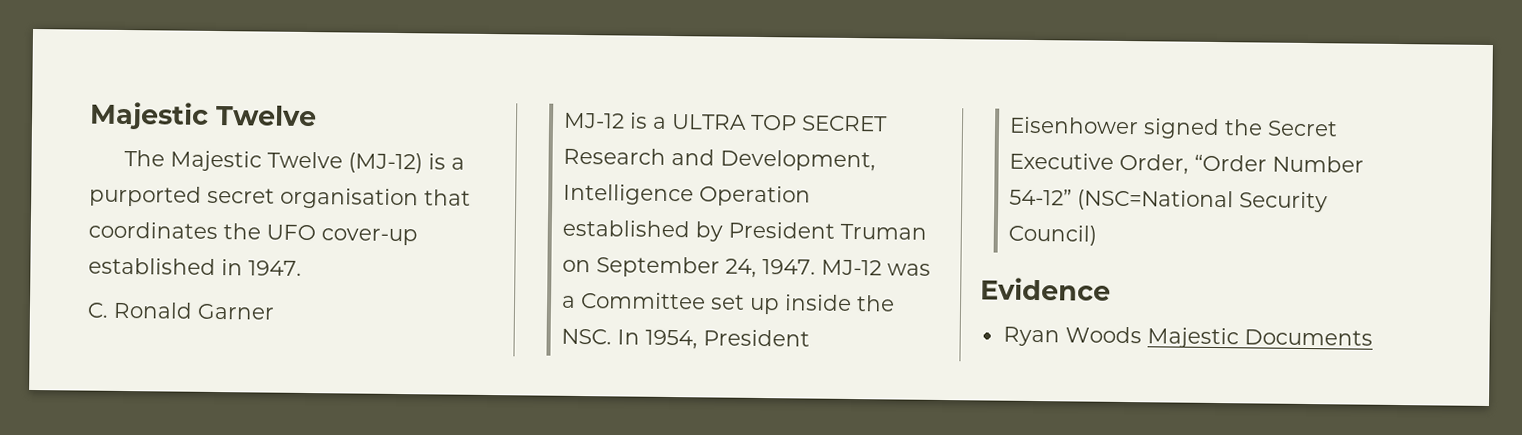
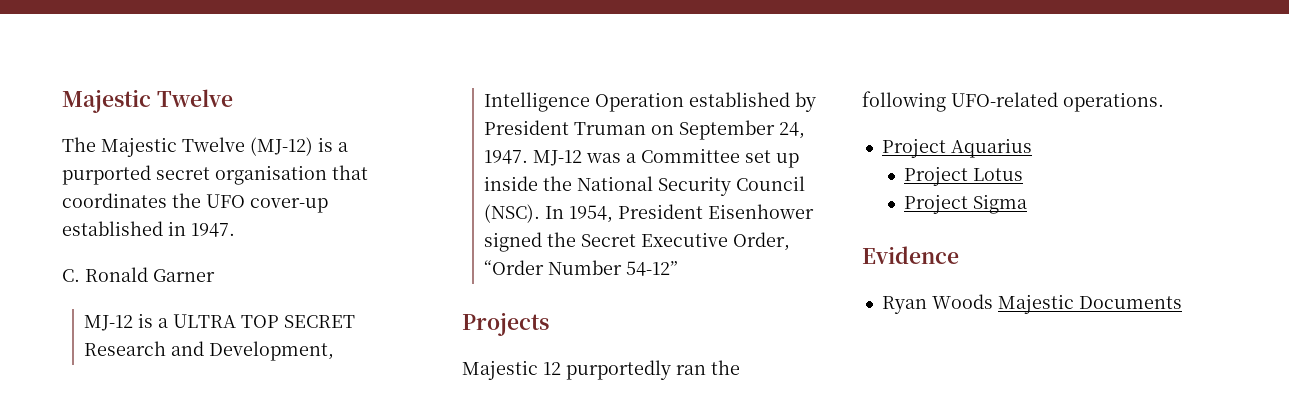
[561,328,613,345] NSC. -> [577,176,806,196] [484,204,541,223] National Security Council (NSC).
[1077,189,1329,213] [1008,224,1098,246] (NSC=National Security Council) -> [462,312,549,336] [462,360,740,380] [862,91,1164,112] [881,138,1032,158] [903,166,1023,186] [903,194,1027,214] // Projects // Majestic 12 purportedly ran the following UFO-related operations. // Project Aquarius // Project Lotus // Project Sigma

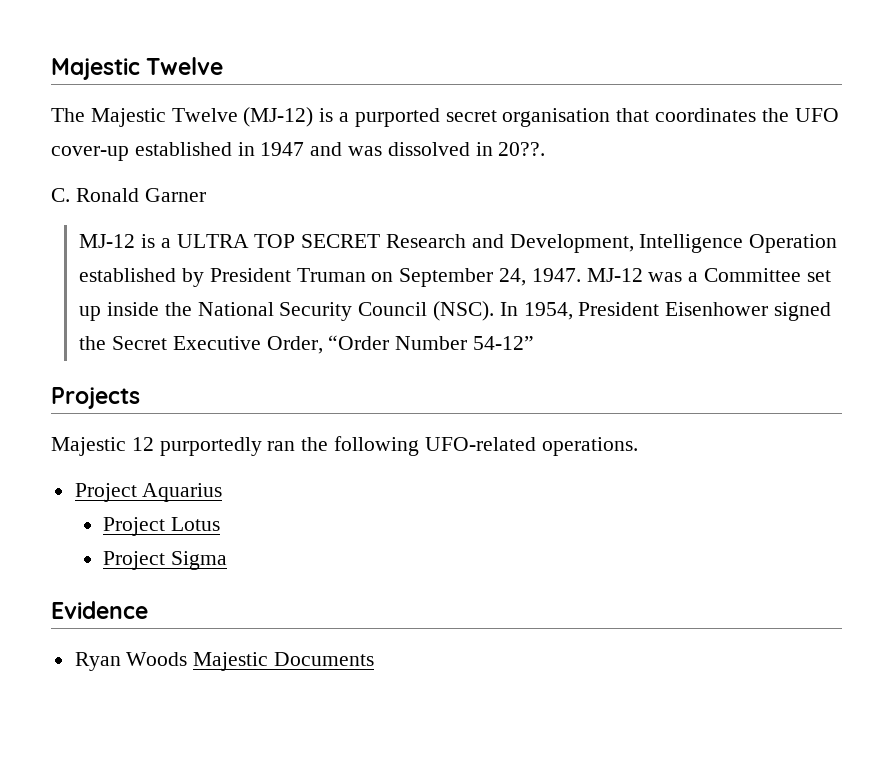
[191,223,235,237] 1947. -> [260,142,546,156] 1947 and was dissolved in 20??.

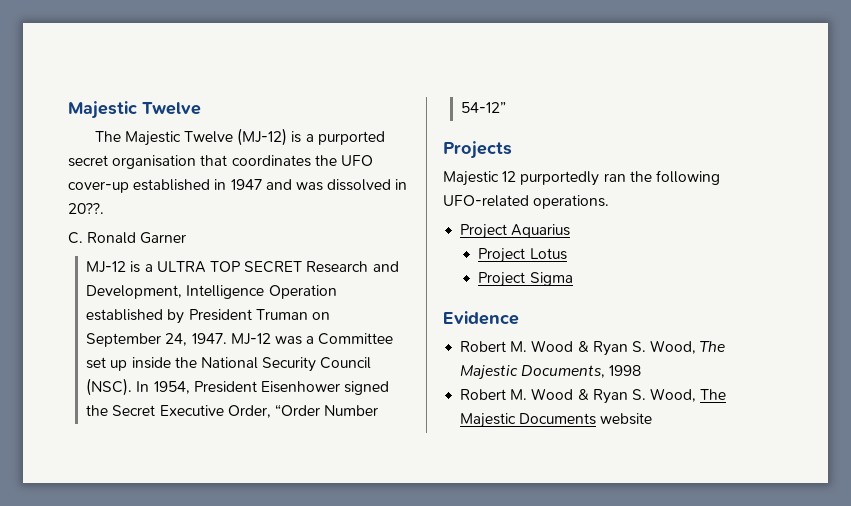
[74,652,188,671] Ryan Woods -> [460,340,726,356] [460,365,642,380] [460,388,727,404] Robert M. Wood & Ryan S. Wood, The Majestic Documents, 1998 // Robert M. Wood & Ryan S. Wood, The
(375, 659) none -> [600,413,653,425] website

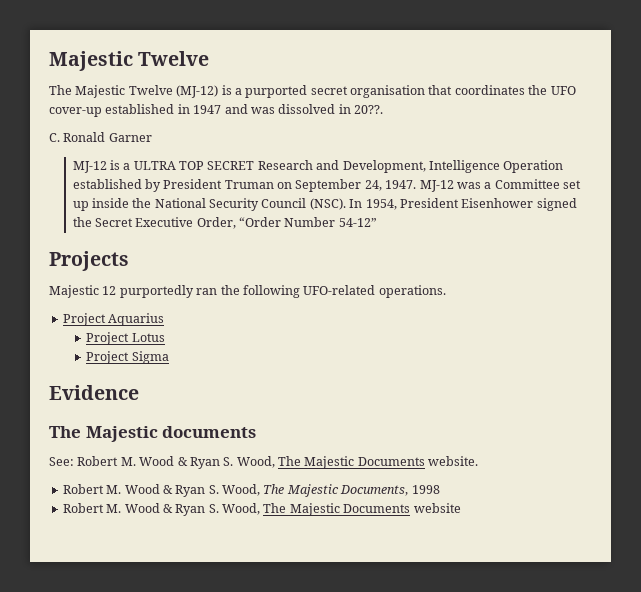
(519, 318) none -> [49,426,257,442] [49,456,479,469] // The Majestic documents // See: Robert M. Wood & Ryan S. Wood, The Majestic Documents website.

